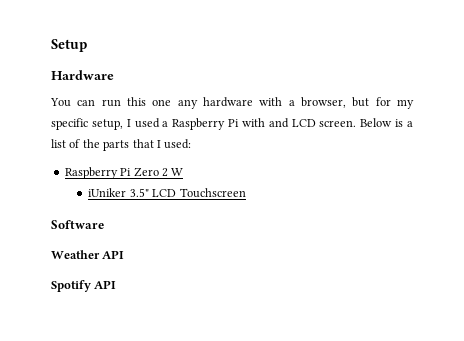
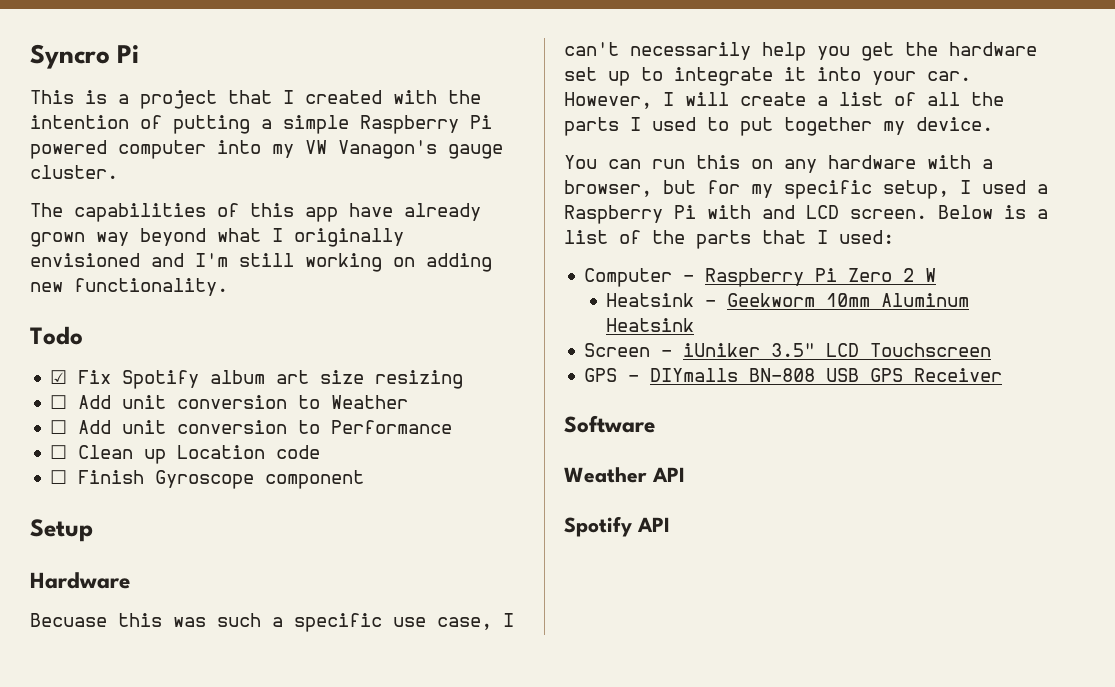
[51,39,87,52] [51,70,114,80] Setup // Hardware -> [30,44,140,69] [30,90,481,109] [30,115,492,134] [30,140,503,159] [30,165,118,179] [30,203,481,222] [30,228,404,247] [30,253,492,272] [30,278,228,296] [30,326,83,345] [50,370,464,389] [50,395,409,409] [50,420,453,434] [50,445,321,464] [50,470,365,489] [30,519,93,542] [30,572,130,589] [30,613,514,632] [564,42,1037,61] [564,67,971,86] [564,92,1004,109] [564,117,993,136] Syncro Pi // This is a project that I created with the intention of putting a simple Raspberry Pi powered computer into my VW Vanagon's gauge cluster. // The capabilities of this app have already grown way beyond what I originally envisioned and I'm still working on adding new functionality. // Todo // ☑ Fix Spotify album art size resizing // ☐ Add unit conversion to Weather // ☐ Add unit conversion to Performance // ☐ Clean up Location code // ☐ Finish Gyroscope component // Setup // Hardware // Becuase this was such a specific use case, I can't necessarily help you get the hardware set up to integrate it into your car. However, I will create a list of all the parts I used to put together my device.
[152,99,172,106] one -> [751,159,773,169] on
(192, 144) none -> [584,268,695,287] Computer -
[88,188,246,198] iUniker 3.5" LCD Touchscreen -> [606,293,970,307] [606,318,695,332] [584,343,992,357] [584,368,1003,382] Heatsink - Geekworm 10mm Aluminum Heatsink // Screen - iUniker 3.5" LCD Touchscreen // GPS - DIYmalls BN-808 USB GPS Receiver

